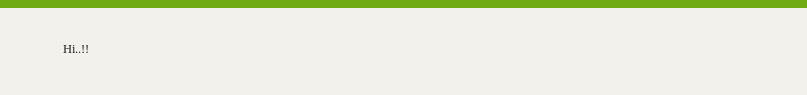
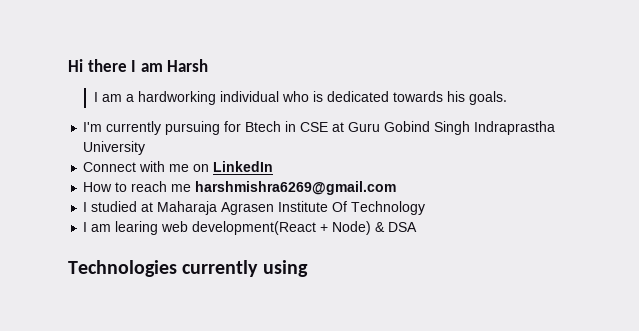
[63,45,89,53] Hi..!! -> [68,59,209,72] [93,91,507,105] [83,121,556,135] [83,141,146,155] [83,161,274,172] [83,181,397,195] [83,201,426,215] [83,221,418,235] [68,260,308,277] Hi there I am Harsh // I am a hardworking individual who is dedicated towards his goals. // I'm currently pursuing for Btech in CSE at Guru Gobind Singh Indraprastha University // Connect with me on LinkedIn // How to reach me harshmishra6269@gmail.com // I studied at Maharaja Agrasen Institute Of Technology // I am learing web development(React + Node) & DSA // Technologies currently using

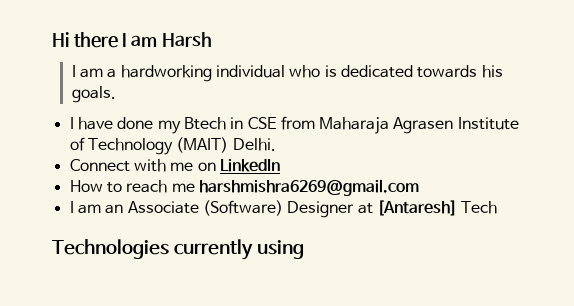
[83,121,556,135] [83,141,146,155] I'm currently pursuing for Btech in CSE at Guru Gobind Singh Indraprastha University -> [69,116,519,134] [69,137,276,155] I have done my Btech in CSE from Maharaja Agrasen Institute of Technology (MAIT) Delhi.
[91,201,426,215] [83,221,418,235] studied at Maharaja Agrasen Institute Of Technology // I am learing web development(React + Node) & DSA -> [77,200,498,218] am an Associate (Software) Designer at [Antaresh] Tech

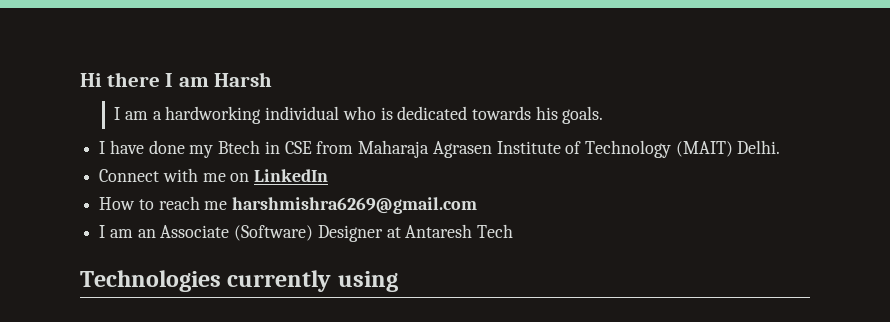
[376,200,457,216] [Antaresh] -> [405,224,473,238] Antaresh

